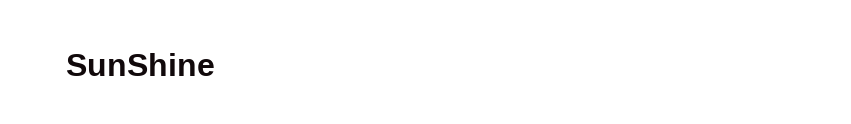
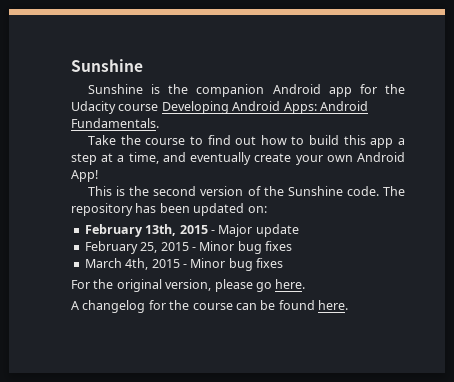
[66,53,215,76] SunShine -> [71,59,143,72] [87,84,405,97] [71,101,368,114] [71,118,159,128] [87,135,405,148] [71,152,406,165] [71,170,98,182] [87,186,405,196] [71,203,267,216] [84,224,299,237] [84,241,292,254] [84,258,283,271] [71,279,306,292] [71,300,348,313] Sunshine // Sunshine is the companion Android app for the Udacity course Developing Android Apps: Android Fundamentals. // Take the course to find out how to build this app a step at a time, and eventually create your own Android App! // This is the second version of the Sunshine code. The repository has been updated on: // February 13th, 2015 - Major update // February 25, 2015 - Minor bug fixes // March 4th, 2015 - Minor bug fixes // For the original version, please go here. // A changelog for the course can be found here.

